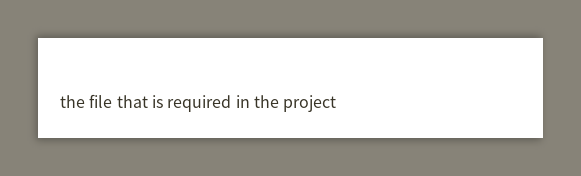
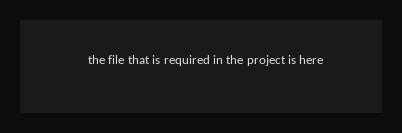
(337, 103) none -> [288,55,324,64] is here

